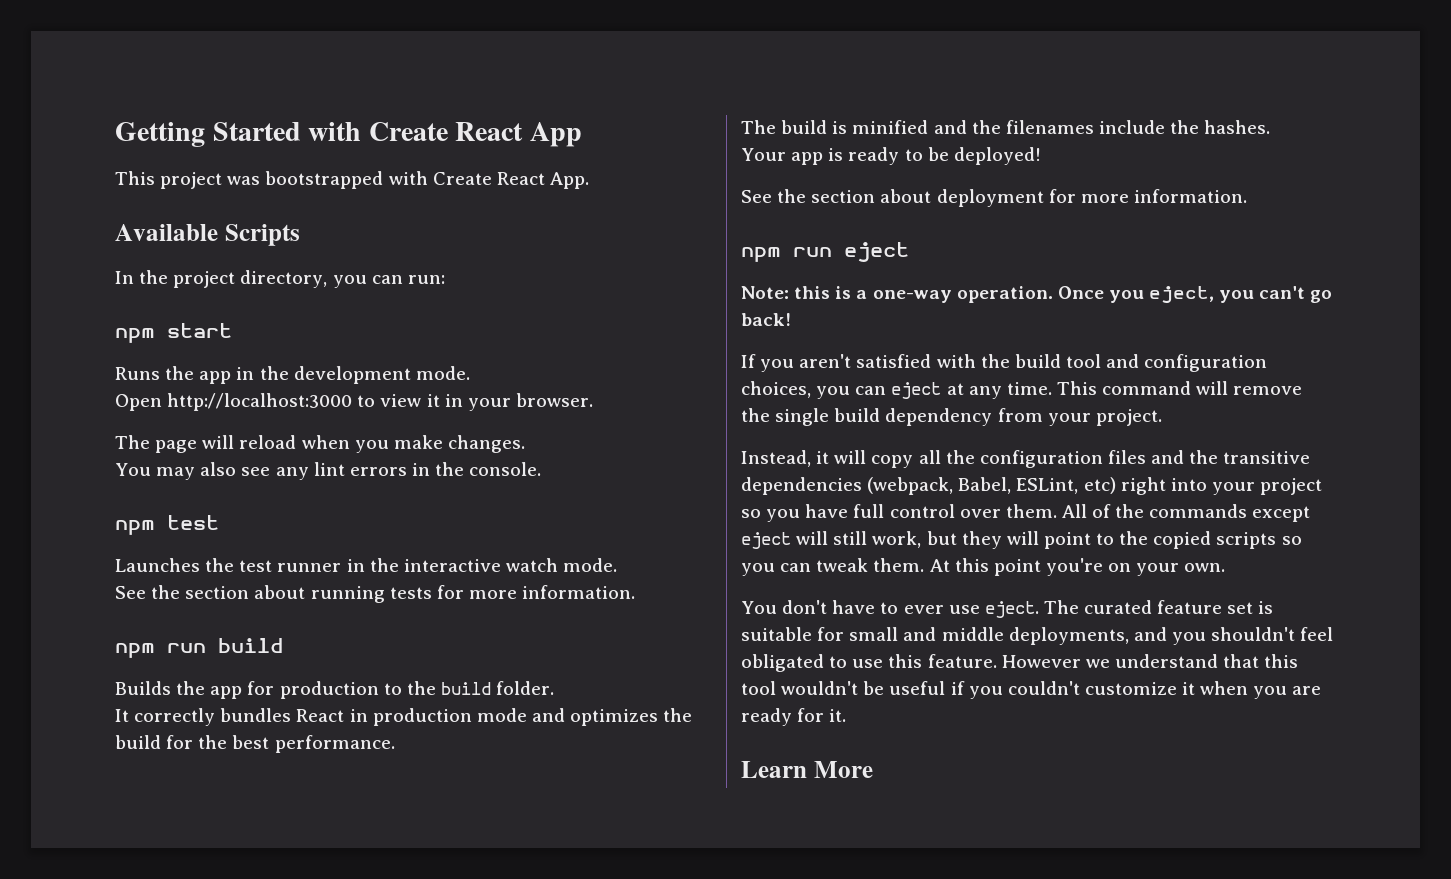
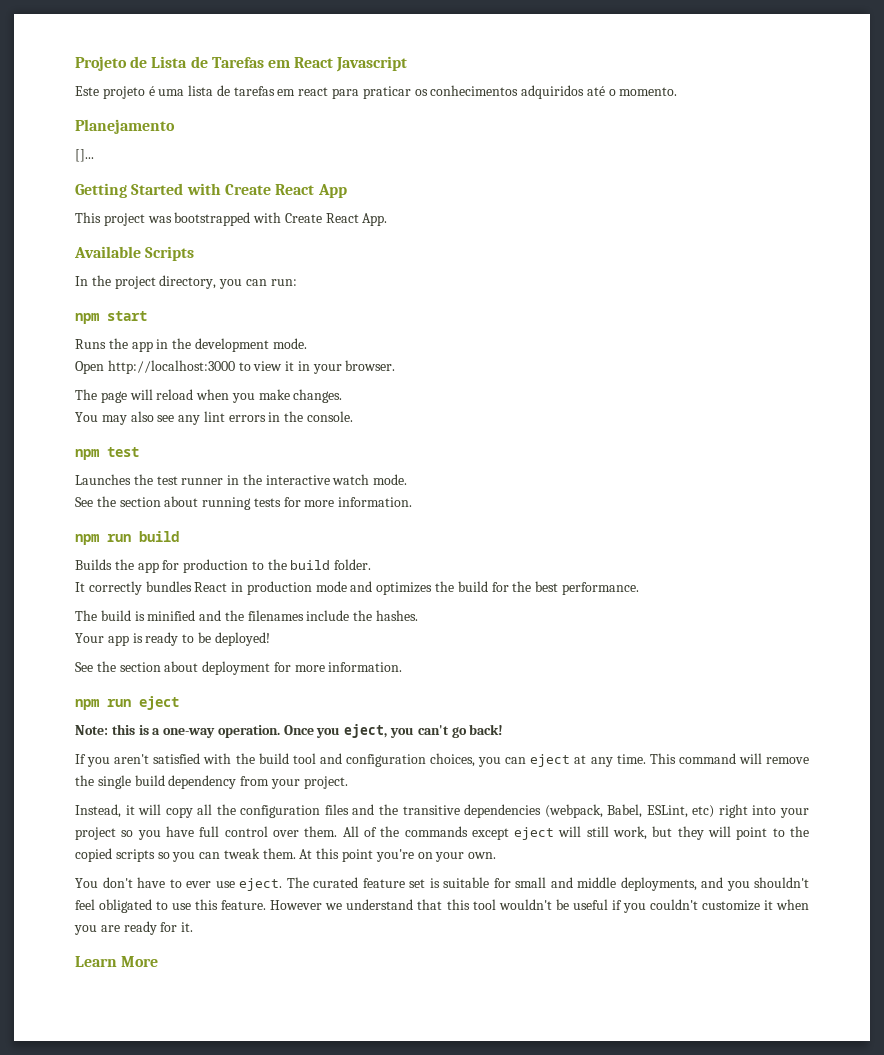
(115, 134) none -> [75,56,408,72] [75,85,678,99] [75,119,175,134] [75,149,94,162] Projeto de Lista de Tarefas em React Javascript // Este projeto é uma lista de tarefas em react para praticar os conhecimentos adquiridos até o momento. // Planejamento // []... //

